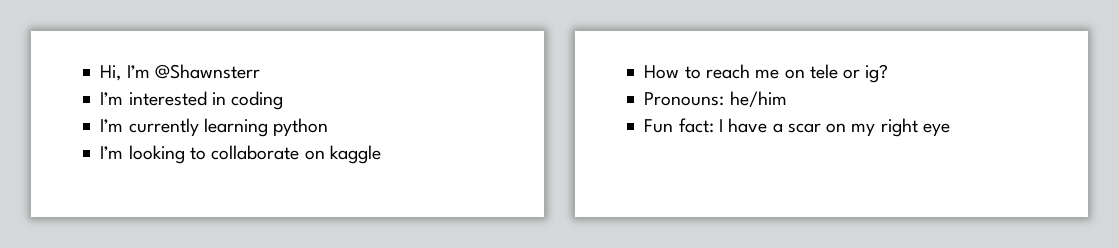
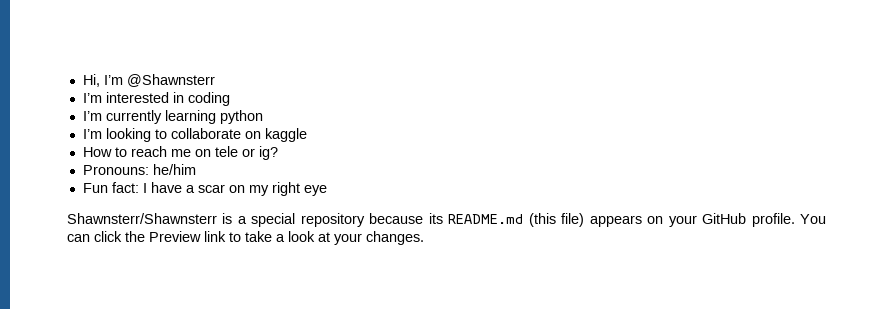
(950, 130) none -> [67,213,826,227] [67,231,424,245] // Shawnsterr/Shawnsterr is a special repository because its README.md (this file) appears on your GitHub profile. You can click the Preview link to take a look at your changes.

